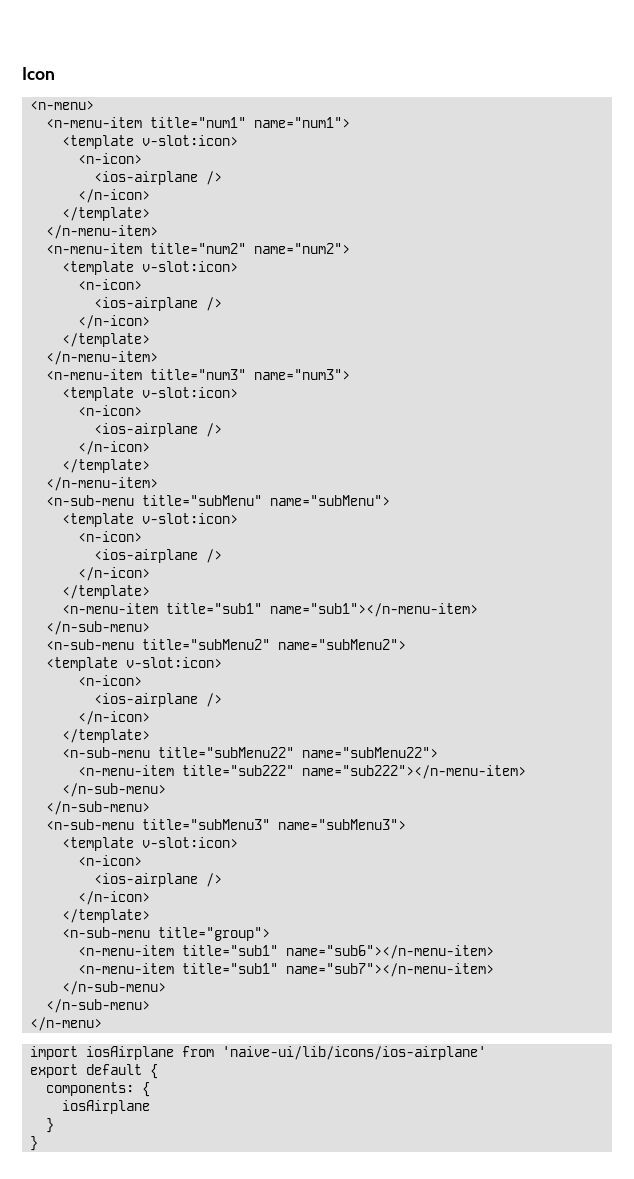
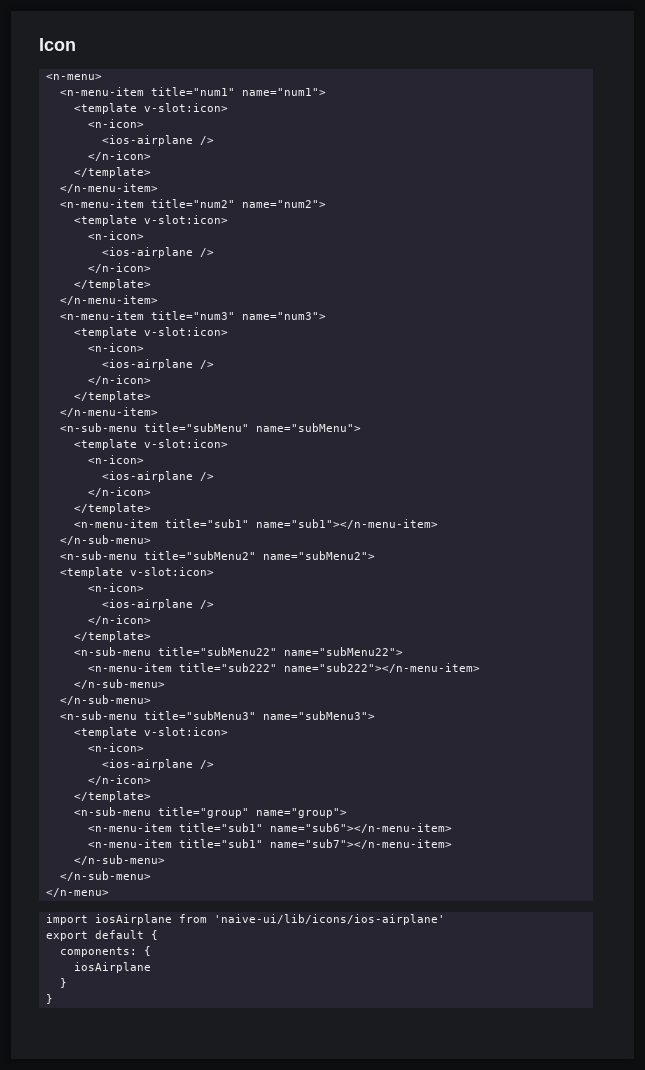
[158,927,271,941] title="group"> -> [157,807,347,818] title="group" name="group">

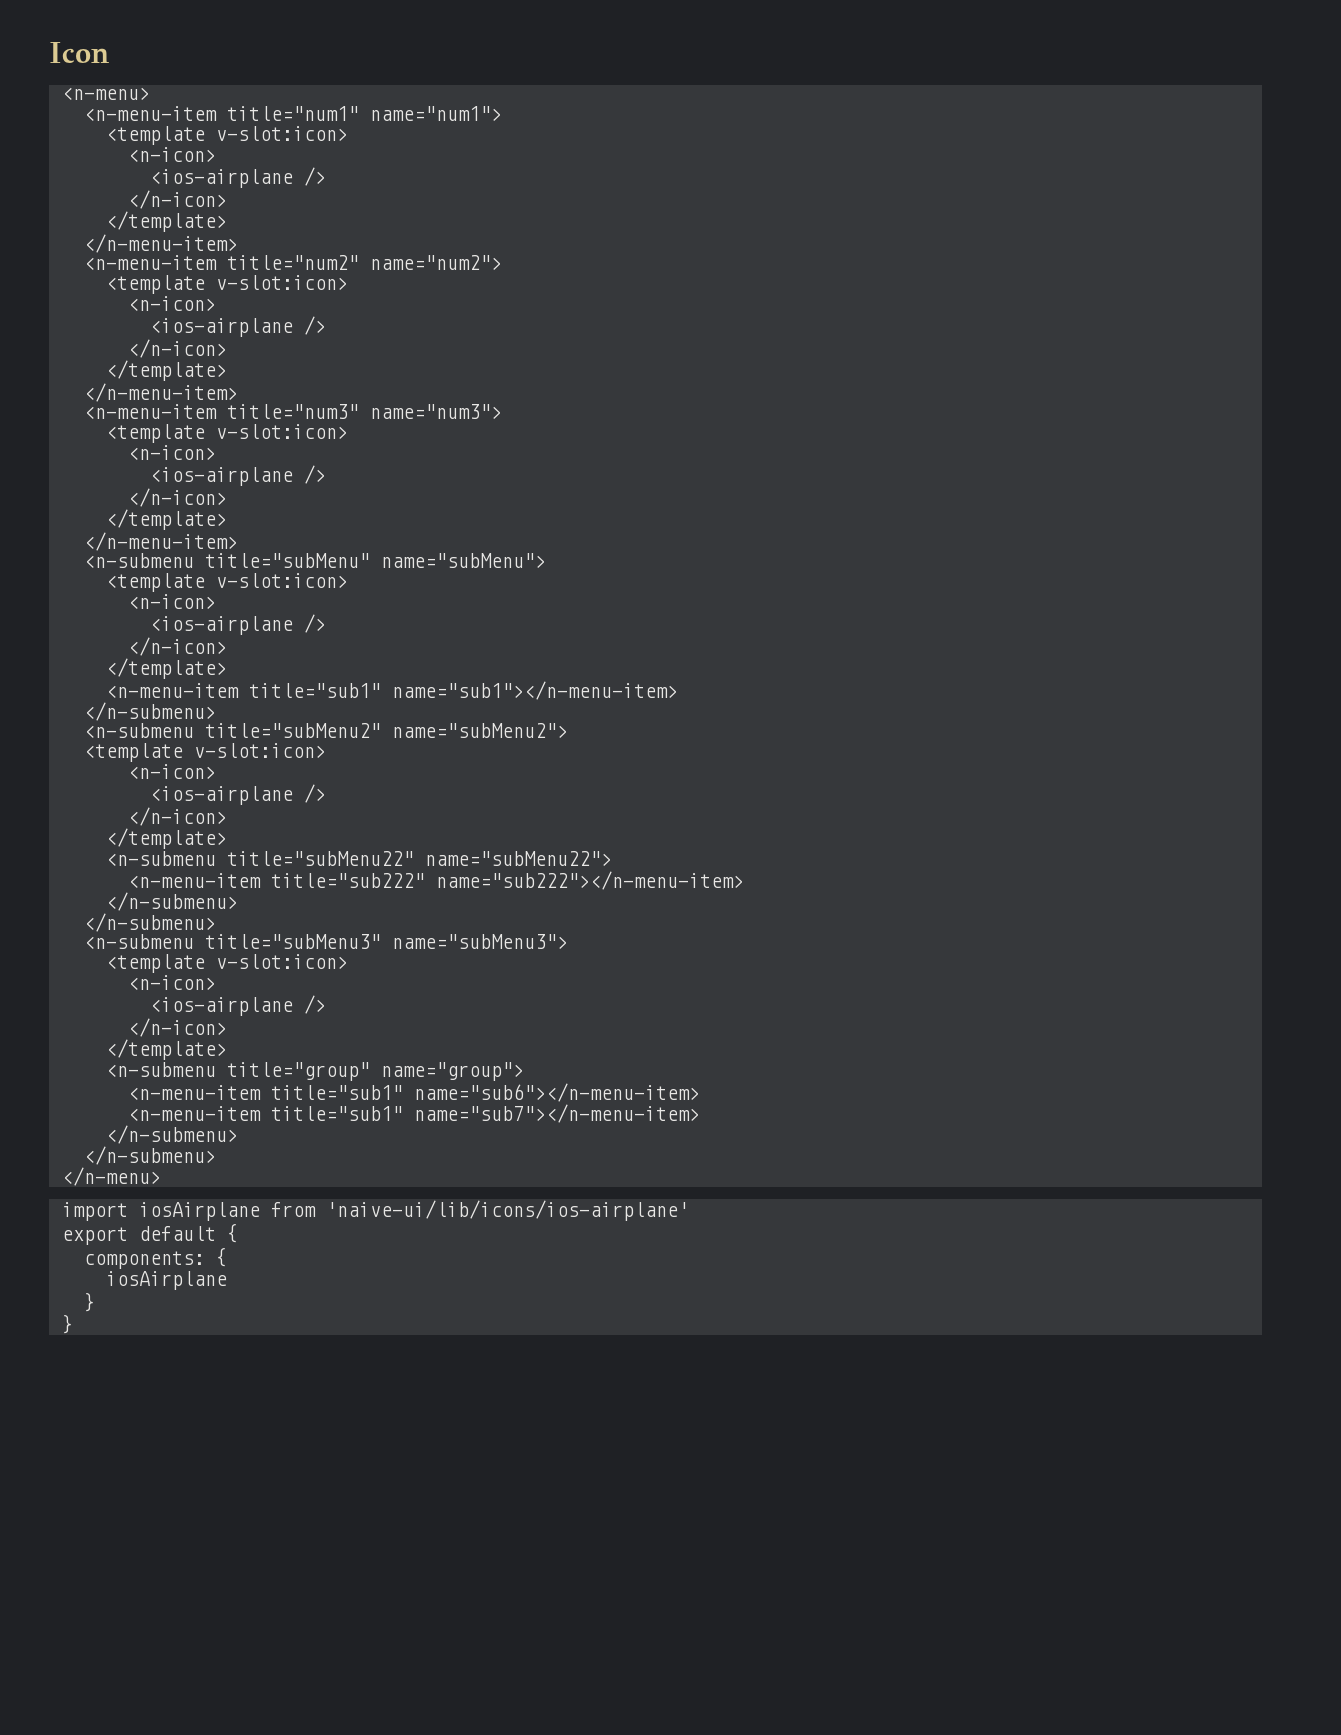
[59,423,137,432] <n-sub-menu -> [83,553,194,568] <n-submenu
[59,535,151,545] [59,551,137,560] </n-sub-menu> // <n-sub-menu -> [83,702,216,721] [83,723,194,738] </n-submenu> // <n-submenu
[73,647,151,656] <n-sub-menu -> [105,851,216,866] <n-submenu
[73,679,165,689] [59,695,151,705] [59,711,137,720] </n-sub-menu> // </n-sub-menu> // <n-sub-menu -> [105,892,238,911] [83,913,216,932] [83,934,194,949] </n-submenu> // </n-submenu> // <n-submenu
[73,807,151,816] <n-sub-menu -> [105,1062,216,1077] <n-submenu
[73,855,165,865] [59,871,151,881] </n-sub-menu> // </n-sub-menu> -> [105,1125,238,1144] [83,1146,216,1165] </n-submenu> // </n-submenu>

